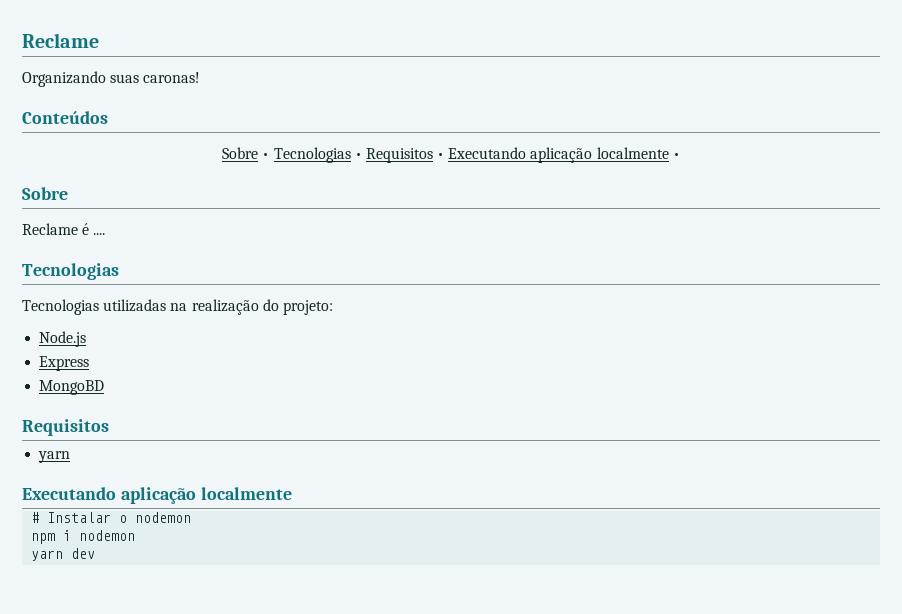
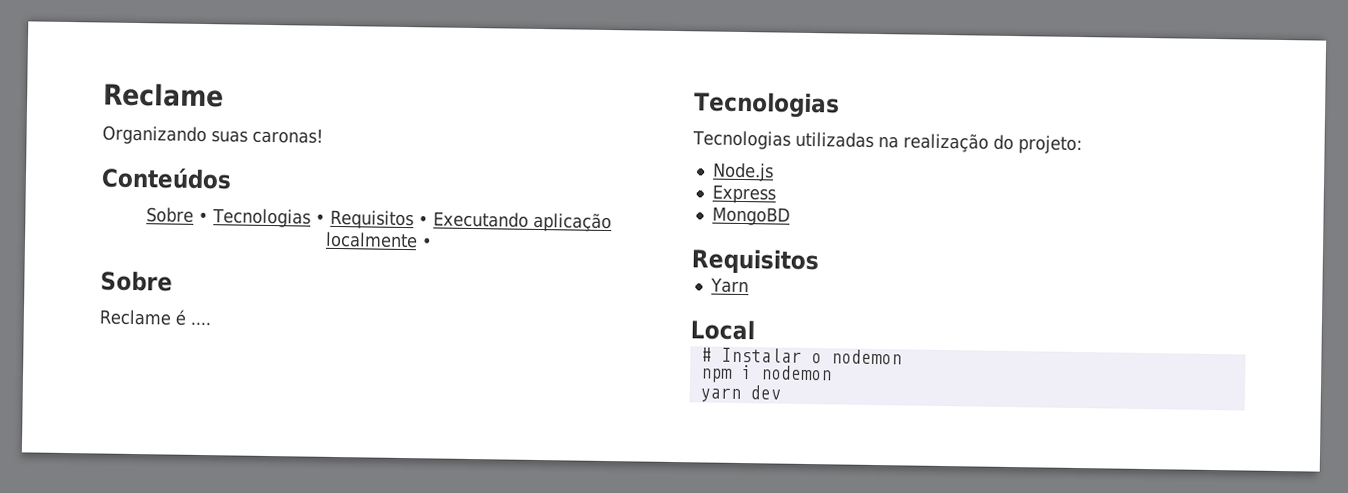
[38,451,71,463] [22,487,292,504] yarn // Executando aplicação localmente -> [709,277,749,294] [690,319,755,341] Yarn // Local

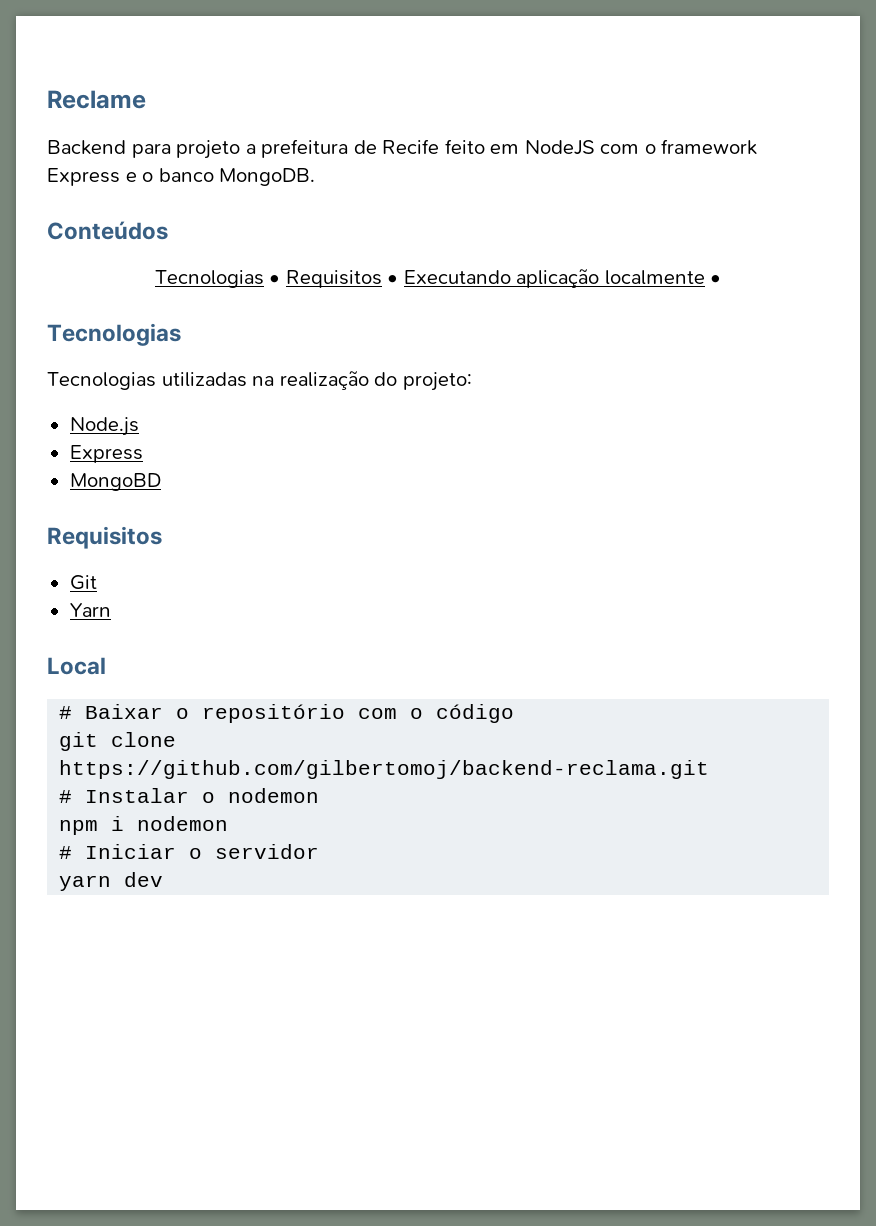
[102,125,323,146] Organizando suas caronas! -> [47,139,758,159] [47,168,316,186] Backend para projeto a prefeitura de Recife feito em NodeJS com o framework Express e o banco MongoDB.
[146,207,210,223] Sobre • -> (168, 230) none
[100,270,173,292] [99,309,211,326] // Sobre // Reclame é .... -> (722, 279) none
(819, 261) none -> [69,575,97,590] // Git
(755, 330) none -> [59,704,515,723] [59,732,177,751] [59,760,710,779] // # Baixar o repositório com o código // git clone https://github.com/gilbertomoj/backend-reclama.git
(832, 373) none -> [59,844,320,859] // # Iniciar o servidor

